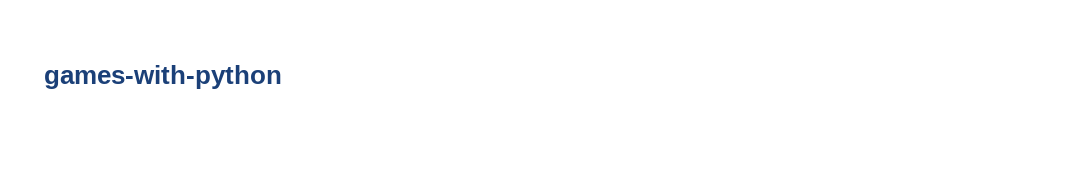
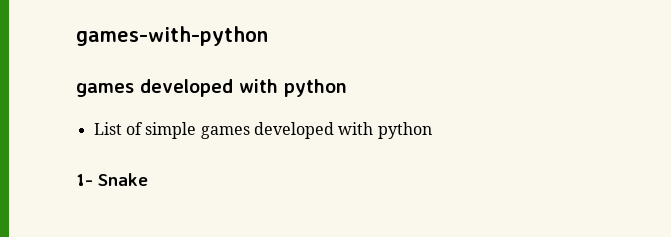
(282, 77) none -> [76,79,347,97] [93,122,432,139] [76,173,148,186] // games developed with python // List of simple games developed with python // 1- Snake

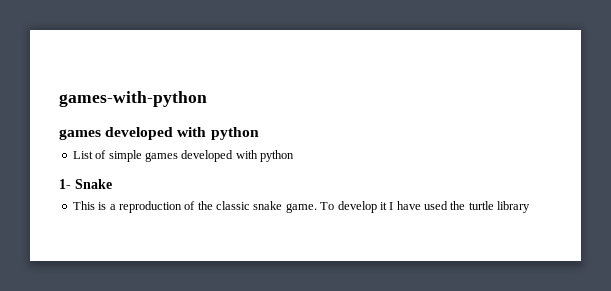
(148, 179) none -> [72,201,531,213] // This is a reproduction of the classic snake game. To develop it I have used the turtle library

